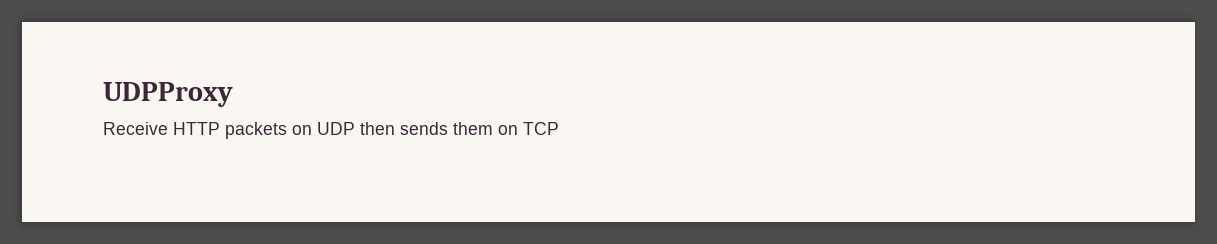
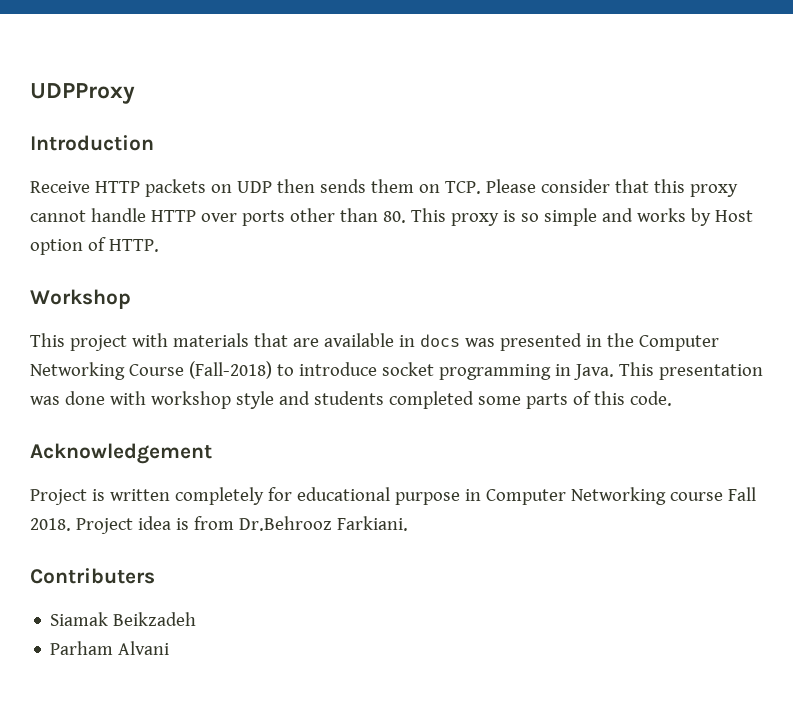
(233, 94) none -> [30,135,154,151] // Introduction
[523,122,559,135] TCP -> [444,179,738,197] [30,208,753,226] [30,237,159,255] [30,289,131,309] [30,333,719,351] [30,361,763,380] [30,391,672,409] [30,443,212,464] [30,487,756,505] [30,516,408,534] [30,568,155,584] [50,612,197,626] [50,641,170,655] TCP. Please consider that this proxy cannot handle HTTP over ports other than 80. This proxy is so simple and works by Host option of HTTP. // Workshop // This project with materials that are available in docs was presented in the Computer Networking Course (Fall-2018) to introduce socket programming in Java. This presentation was done with workshop style and students completed some parts of this code. // Acknowledgement // Project is written completely for educational purpose in Computer Networking course Fall 2018. Project idea is from Dr.Behrooz Farkiani. // Contributers // Siamak Beikzadeh // Parham Alvani

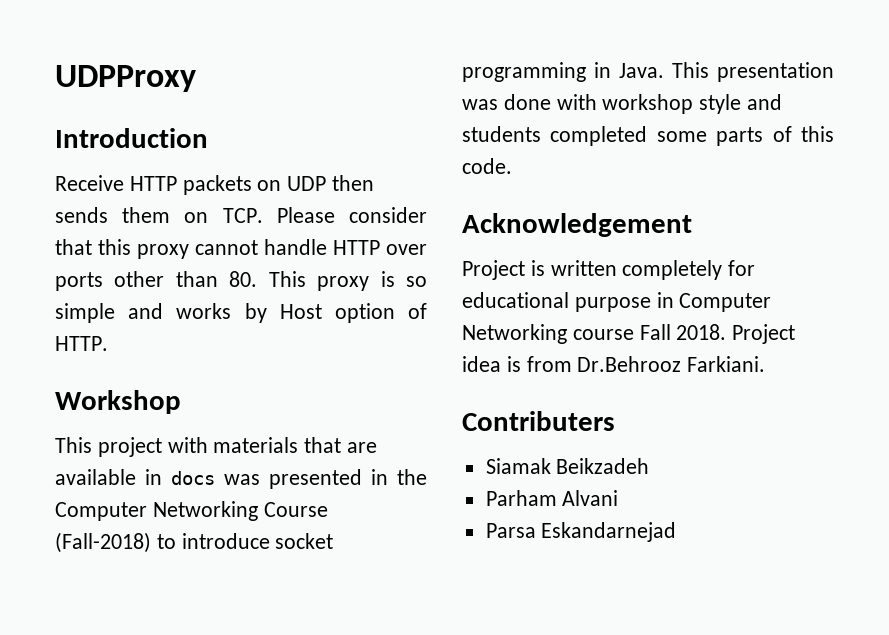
(170, 648) none -> [485,522,677,542] // Parsa Eskandarnejad

